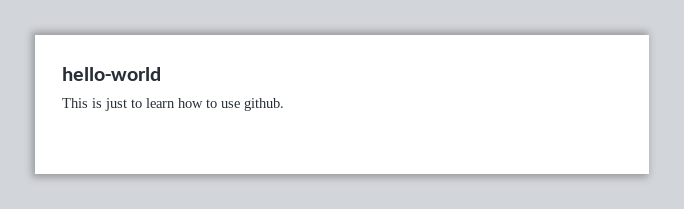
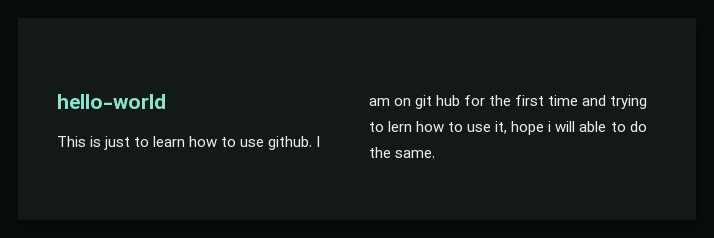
(284, 104) none -> [316,136,321,147] [369,95,648,109] [369,121,647,135] [369,147,436,158] I am on git hub for the first time and trying to lern how to use it, hope i will able to do the same.

